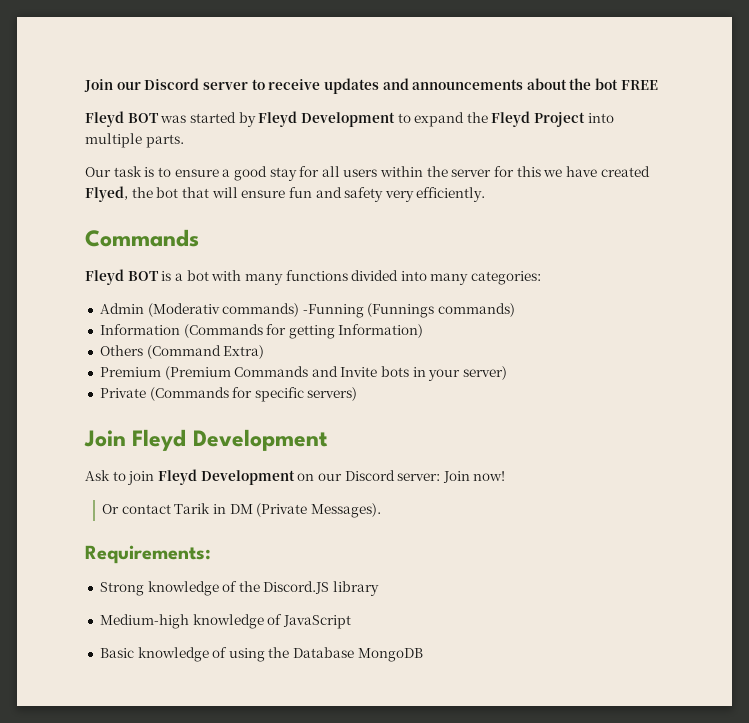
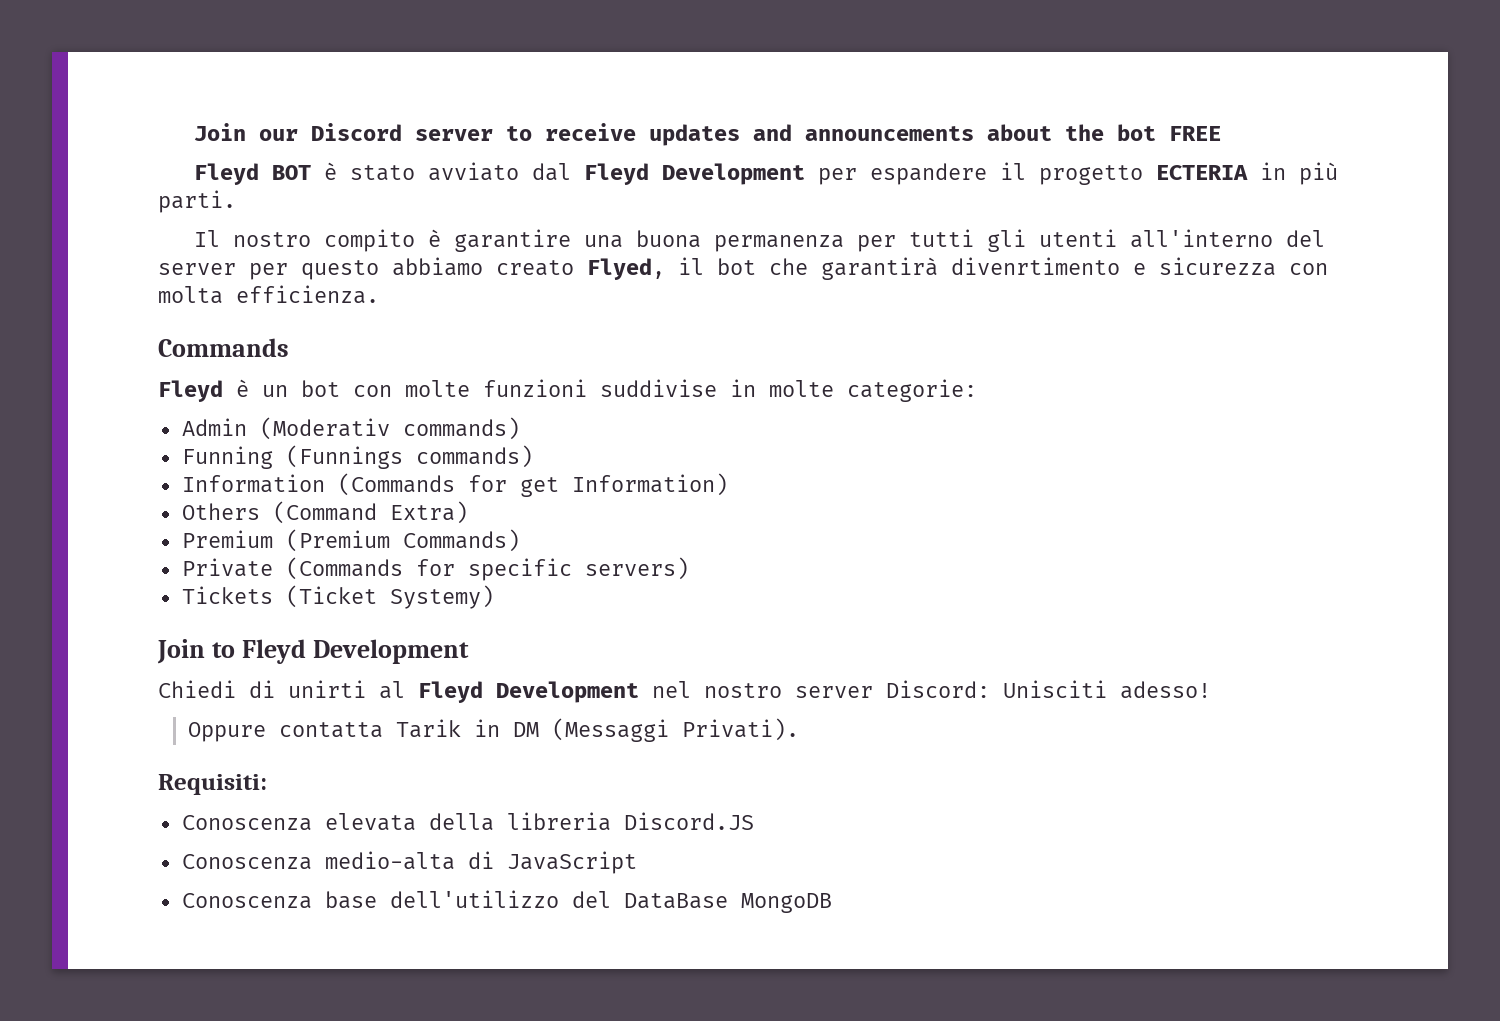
[160,111,614,127] [85,133,184,148] [85,166,650,181] [85,186,486,202] [85,229,199,247] [85,269,542,285] was started by Fleyd Development to expand the Fleyd Project into multiple parts. // Our task is to ensure a good stay for all users within the server for this we have created Flyed, the bot that will ensure fun and safety very efficiently. // Commands // Fleyd BOT is a bot with many functions divided into many categories: -> [323,162,1338,185] [158,190,236,213] [193,229,1325,252] [158,257,1328,280] [158,285,379,304] [158,338,289,357] [158,379,977,402] è stato avviato dal Fleyd Development per espandere il progetto ECTERIA in più parti. // Il nostro compito è garantire una buona permanenza per tutti gli utenti all'interno del server per questo abbiamo creato Flyed, il bot che garantirà divenrtimento e sicurezza con molta efficienza. // Commands // Fleyd è un bot con molte funzioni suddivise in molte categorie:
[302,304,364,318] -Funning -> [181,446,273,469] // Funning
[288,325,335,339] getting -> [519,477,559,497] get
[234,366,508,381] Commands and Invite bots in your server) -> [402,529,520,552] Commands)
[84,430,126,447] // Join -> [181,585,494,609] [157,639,235,664] // Tickets (Ticket Systemy) // Join to
[85,469,506,485] [102,503,381,518] [85,545,211,564] [99,581,380,596] [99,614,351,629] [99,647,355,662] Ask to join Fleyd Development on our Discord server: Join now! // Or contact Tarik in DM (Private Messages). // Requirements: // Strong knowledge of the Discord.JS library // Medium-high knowledge of JavaScript // Basic knowledge of using the Database -> [158,680,1211,703] [187,718,799,742] [158,774,267,795] [181,812,754,831] [181,851,637,874] [181,890,728,909] Chiedi di unirti al Fleyd Development nel nostro server Discord: Unisciti adesso! // Oppure contatta Tarik in DM (Messaggi Privati). // Requisiti: // Conoscenza elevata della libreria Discord.JS // Conoscenza medio-alta di JavaScript // Conoscenza base dell'utilizzo del DataBase

